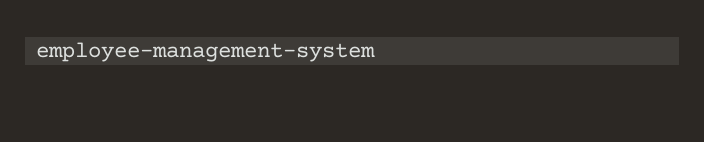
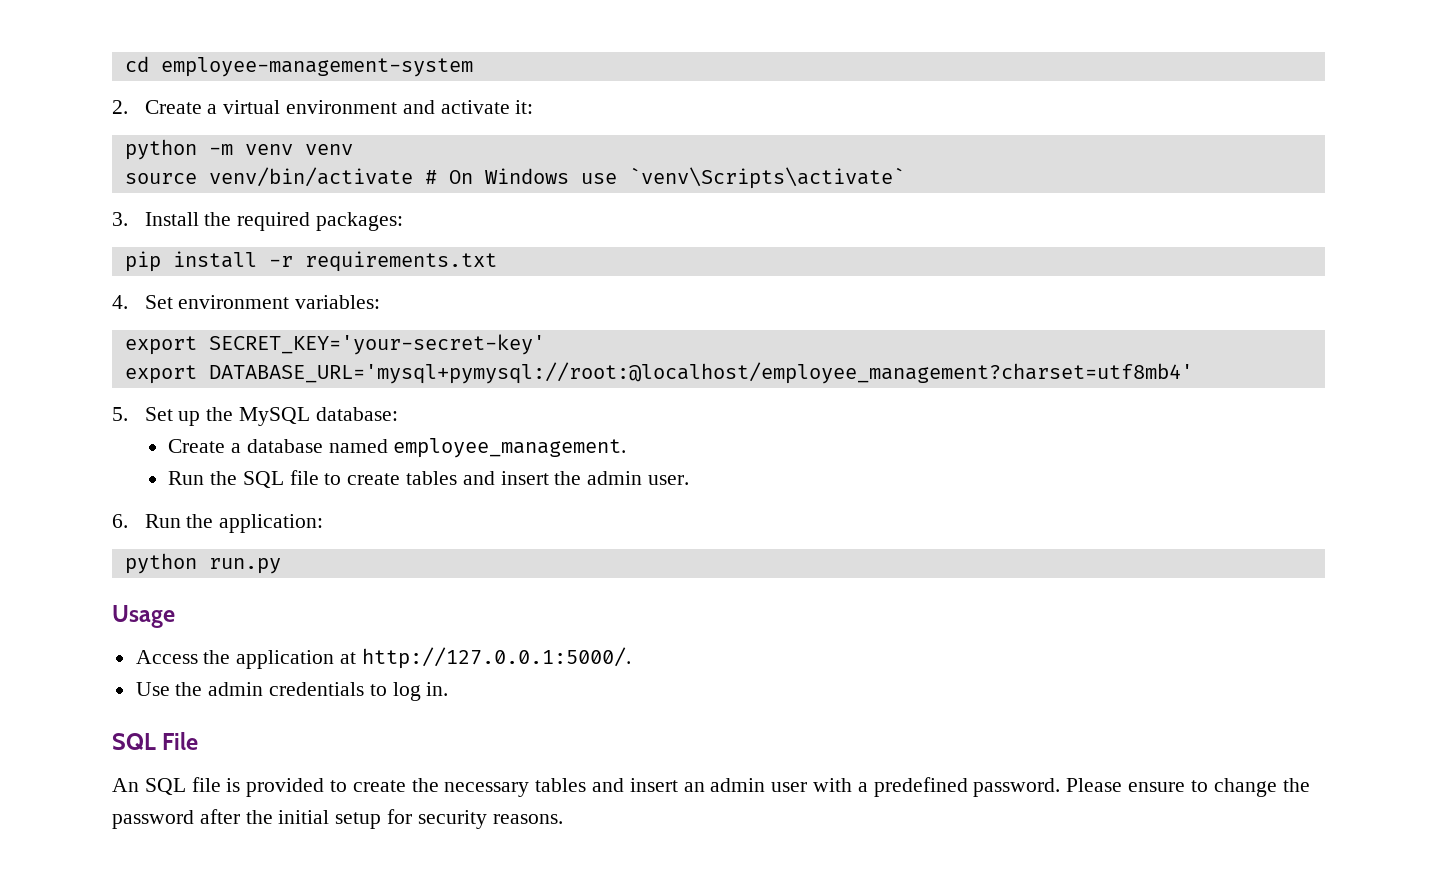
(35, 52) none -> [124,56,149,72] cd
(375, 52) none -> [112,100,534,114] [124,139,353,160] [124,167,905,189] [112,212,404,231] [124,251,497,272] [112,295,381,309] [124,334,545,355] [124,362,1193,384] [112,407,398,426] [168,438,627,458] [168,470,690,488] [112,514,324,533] [124,553,281,574] [112,605,175,628] [135,647,631,669] [135,682,449,701] [112,732,199,750] [112,777,1310,797] [112,809,563,829] // 2. Create a virtual environment and activate it: // python -m venv venv // source venv/bin/activate # On Windows use `venv\Scripts\activate` // 3. Install the required packages: // pip install -r requirements.txt // 4. Set environment variables: // export SECRET_KEY='your-secret-key' // export DATABASE_URL='mysql+pymysql://root:@localhost/employee_management?charset=utf8mb4' // 5. Set up the MySQL database: // Create a database named employee_management. // Run the SQL file to create tables and insert the admin user. // 6. Run the application: // python run.py // Usage // Access the application at http://127.0.0.1:5000/. // Use the admin credentials to log in. // SQL File // An SQL file is provided to create the necessary tables and insert an admin user with a predefined password. Please ensure to change the password after the initial setup for security reasons.

